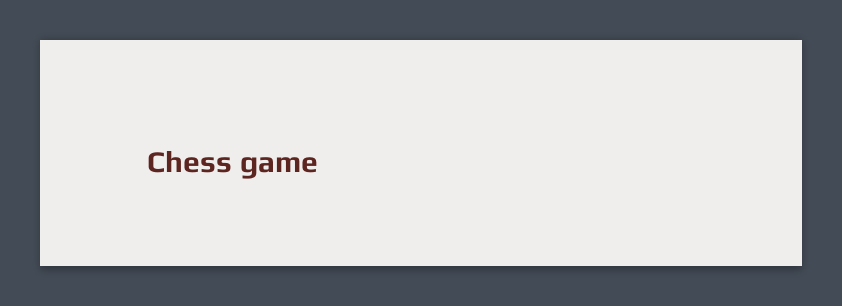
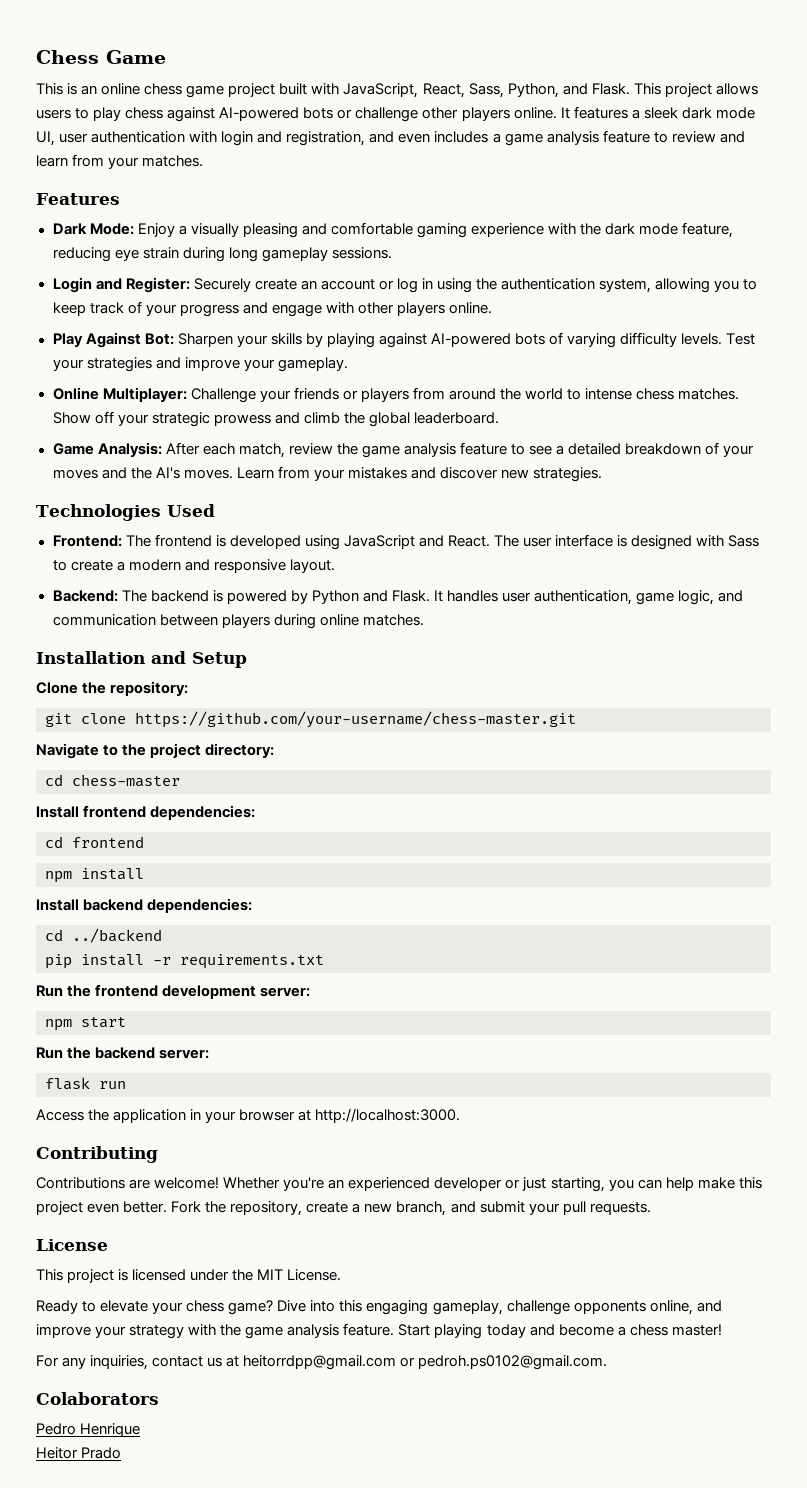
[240,157,319,179] game -> [106,50,166,64] [36,83,758,98] [36,106,755,122] [36,130,745,146] [36,154,204,169] [36,193,120,205] [52,222,734,238] [52,247,392,262] [52,277,758,293] [52,301,493,317] [52,332,756,348] [52,357,348,372] [52,387,740,403] [52,411,499,427] [52,442,755,458] [52,466,603,482] [36,504,215,521] [52,534,760,550] [52,559,335,573] [52,590,744,605] [52,614,424,629] [36,651,247,668] [36,681,189,696] [45,711,576,728] [36,743,275,759] [45,774,180,787] [36,805,256,820] [45,836,144,848] [45,868,144,883] [36,898,253,913] [45,928,162,943] [45,954,324,969] [36,984,311,999] [45,1017,126,1031] [36,1047,210,1059] [45,1077,126,1090] [36,1108,461,1123] [36,1146,158,1163] [36,1177,762,1192] [36,1201,651,1216] [36,1239,108,1251] [36,1269,342,1283] [36,1300,722,1315] [36,1323,722,1339] [36,1355,608,1370] [36,1392,159,1405] [36,1423,141,1437] [36,1447,122,1459] Game // This is an online chess game project built with JavaScript, React, Sass, Python, and Flask. This project allows users to play chess against AI-powered bots or challenge other players online. It features a sleek dark mode UI, user authentication with login and registration, and even includes a game analysis feature to review and learn from your matches. // Features // Dark Mode: Enjoy a visually pleasing and comfortable gaming experience with the dark mode feature, reducing eye strain during long gameplay sessions. // Login and Register: Securely create an account or log in using the authentication system, allowing you to keep track of your progress and engage with other players online. // Play Against Bot: Sharpen your skills by playing against AI-powered bots of varying difficulty levels. Test your strategies and improve your gameplay. // Online Multiplayer: Challenge your friends or players from around the world to intense chess matches. Show off your strategic prowess and climb the global leaderboard. // Game Analysis: After each match, review the game analysis feature to see a detailed breakdown of your moves and the AI's moves. Learn from your mistakes and discover new strategies. // Technologies Used // Frontend: The frontend is developed using JavaScript and React. The user interface is designed with Sass to create a modern and responsive layout. // Backend: The backend is powered by Python and Flask. It handles user authentication, game logic, and communication between players during online matches. // Installation and Setup // Clone the repository: // git clone https://github.com/your-username/chess-master.git // Navigate to the project directory: // cd chess-master // Install frontend dependencies: // cd frontend // npm install // Install backend dependencies: // cd ../backend // pip install -r requirements.txt // Run the frontend development server: // npm start // Run the backend server: // flask run // Access the application in your browser at http://localhost:3000. // Contributing // Contributions are welcome! Whether you're an experienced developer or just starting, you can help make this project even better. Fork the repository, create a new branch, and submit your pull requests. // License // This project is licensed under the MIT License. // Ready to elevate your chess game? Dive into this engaging gameplay, challenge opponents online, and improve your strategy with the game analysis feature. Start playing today and become a chess master! // For any inquiries, contact us at heitorrdpp@gmail.com or pedroh.ps0102@gmail.com. // Colaborators // Pedro Henrique // Heitor Prado

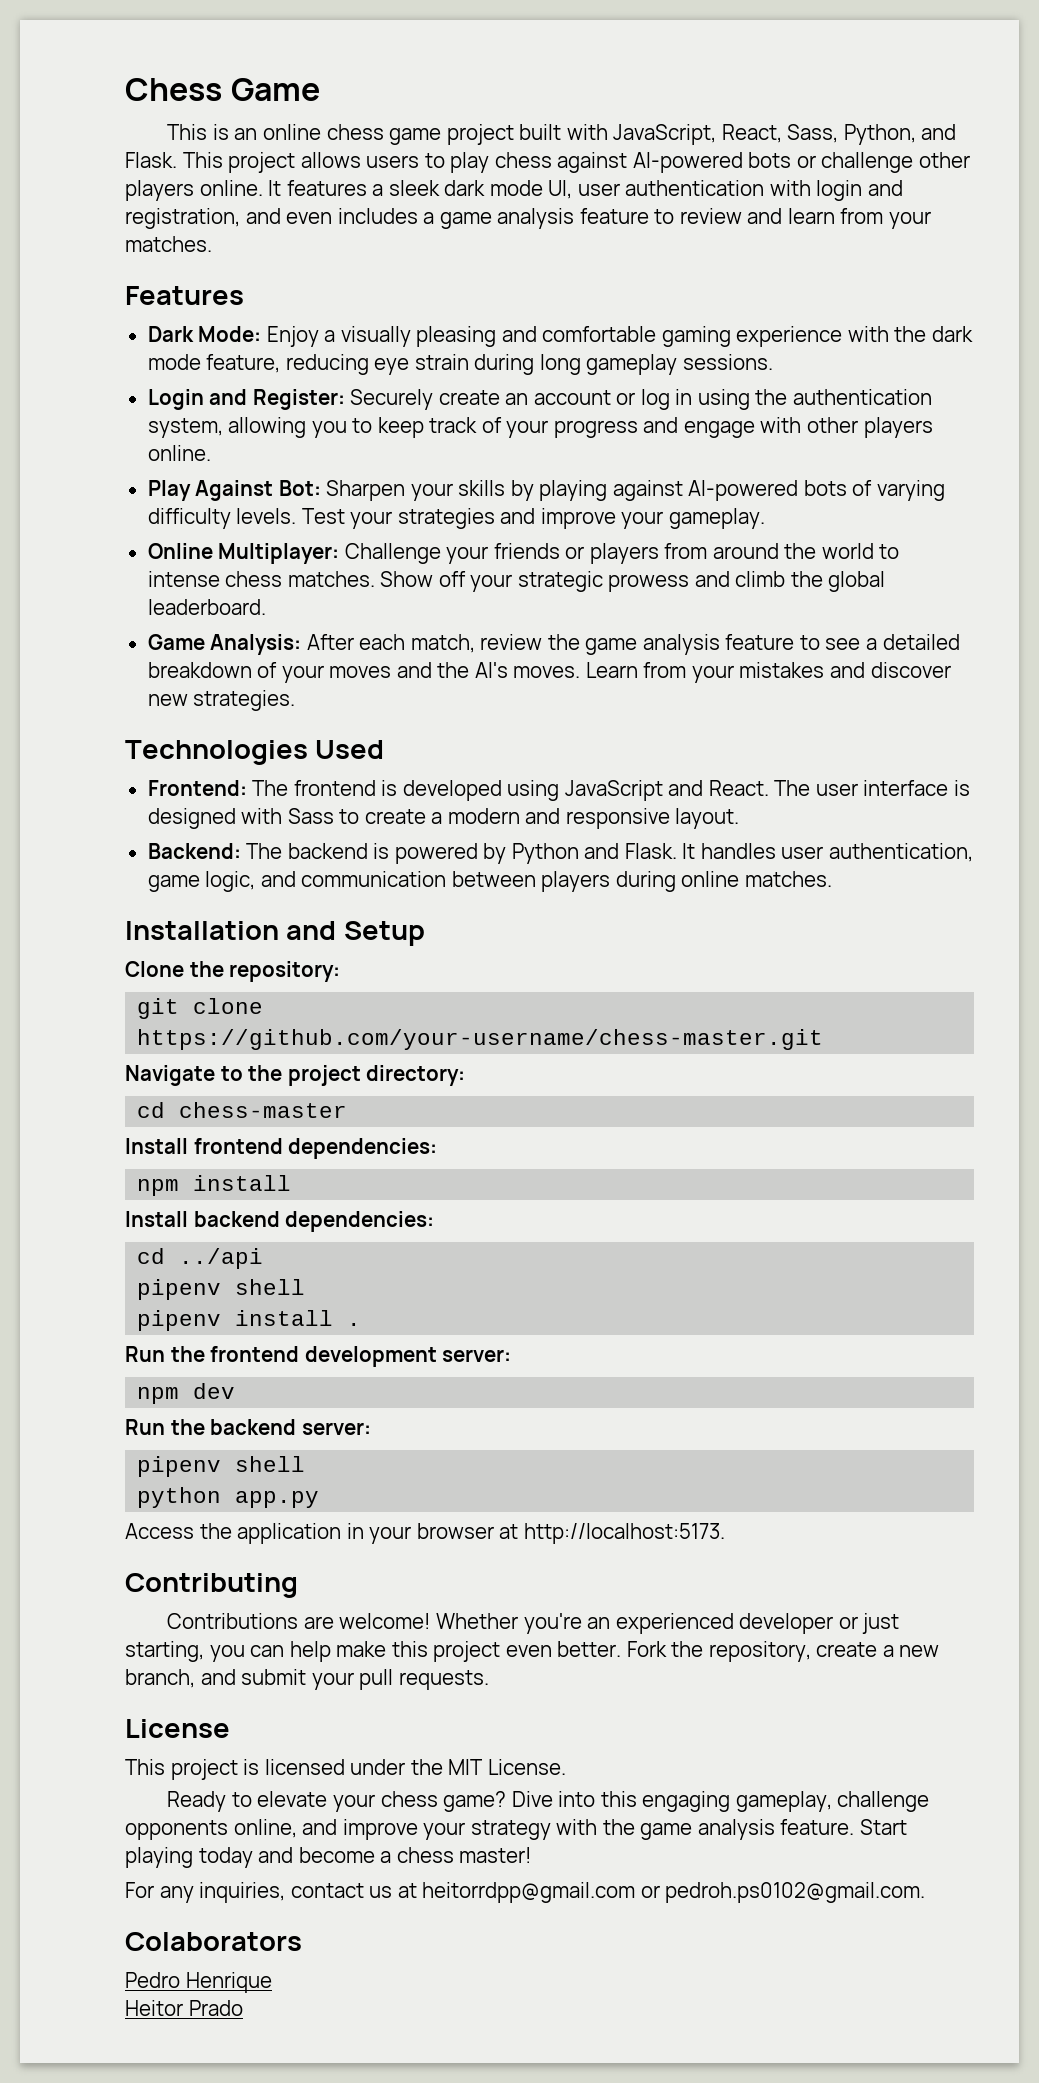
[45,836,144,848] // cd frontend -> (438, 1148) none
[72,928,162,943] [45,954,324,969] ../backend // pip install -r requirements.txt -> [179,1248,264,1269] [137,1279,306,1300] [137,1310,362,1331] ../api // pipenv shell // pipenv install .
[81,1017,126,1028] start -> [193,1383,236,1399] dev
[45,1077,126,1090] flask run -> [137,1456,306,1477] [137,1487,320,1508] pipenv shell // python app.py
[315,1108,461,1123] http://localhost:3000. -> [523,1523,725,1544] http://localhost:5173.

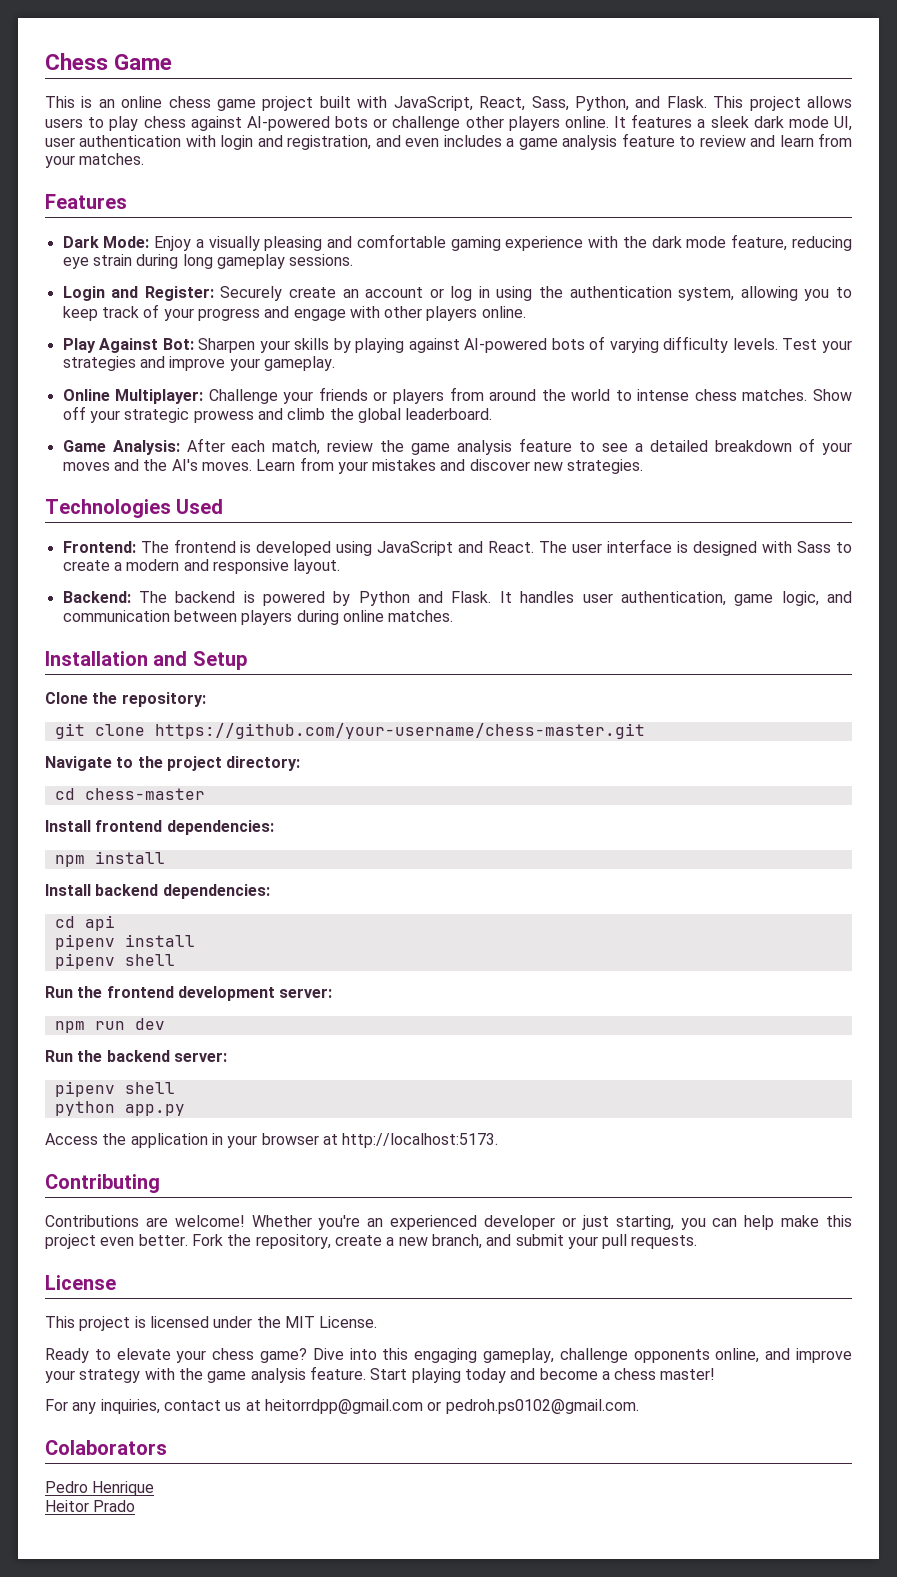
[179,1248,264,1269] [137,1279,306,1300] [137,1310,362,1331] ../api // pipenv shell // pipenv install . -> [84,915,115,931] [54,934,195,950] [54,953,175,969] api // pipenv install // pipenv shell
(180, 1395) none -> [94,1021,125,1030] run

